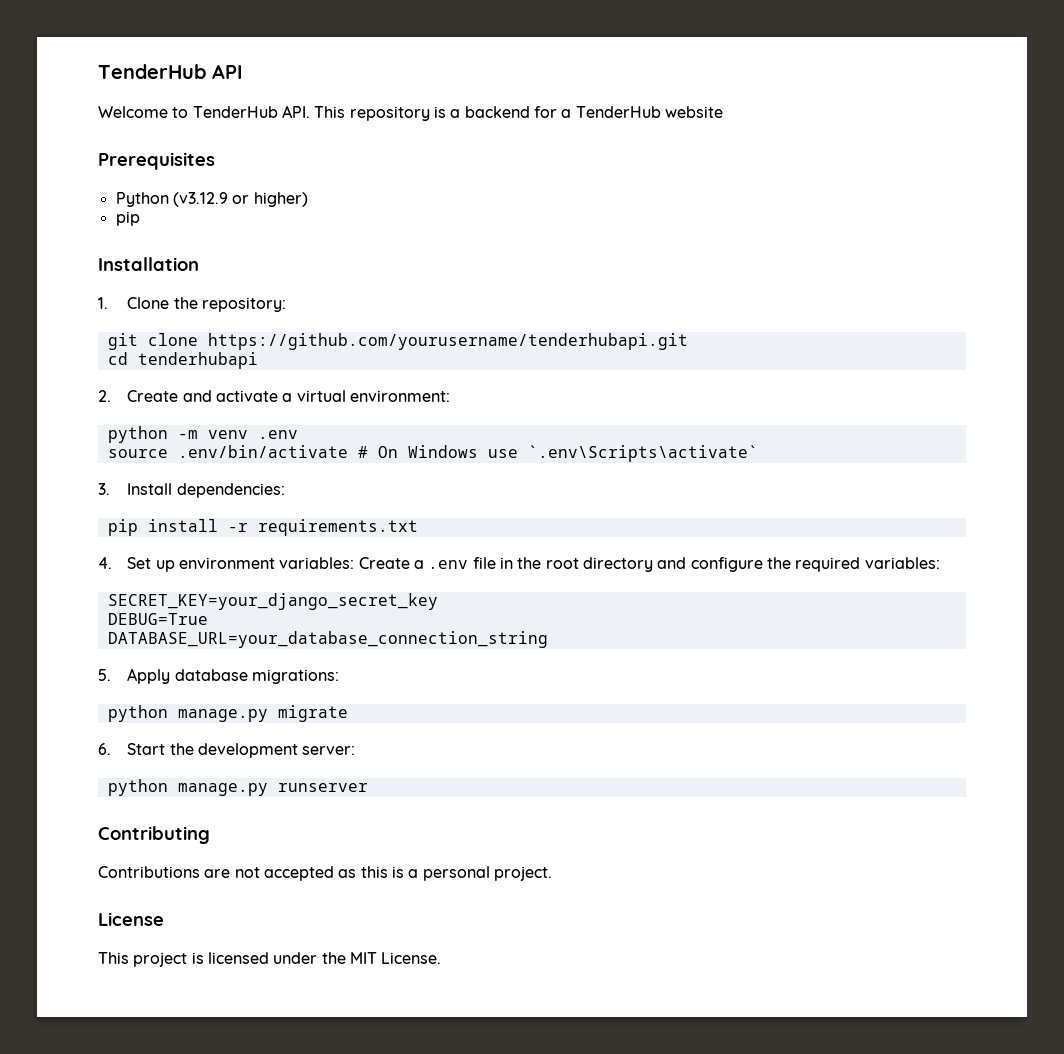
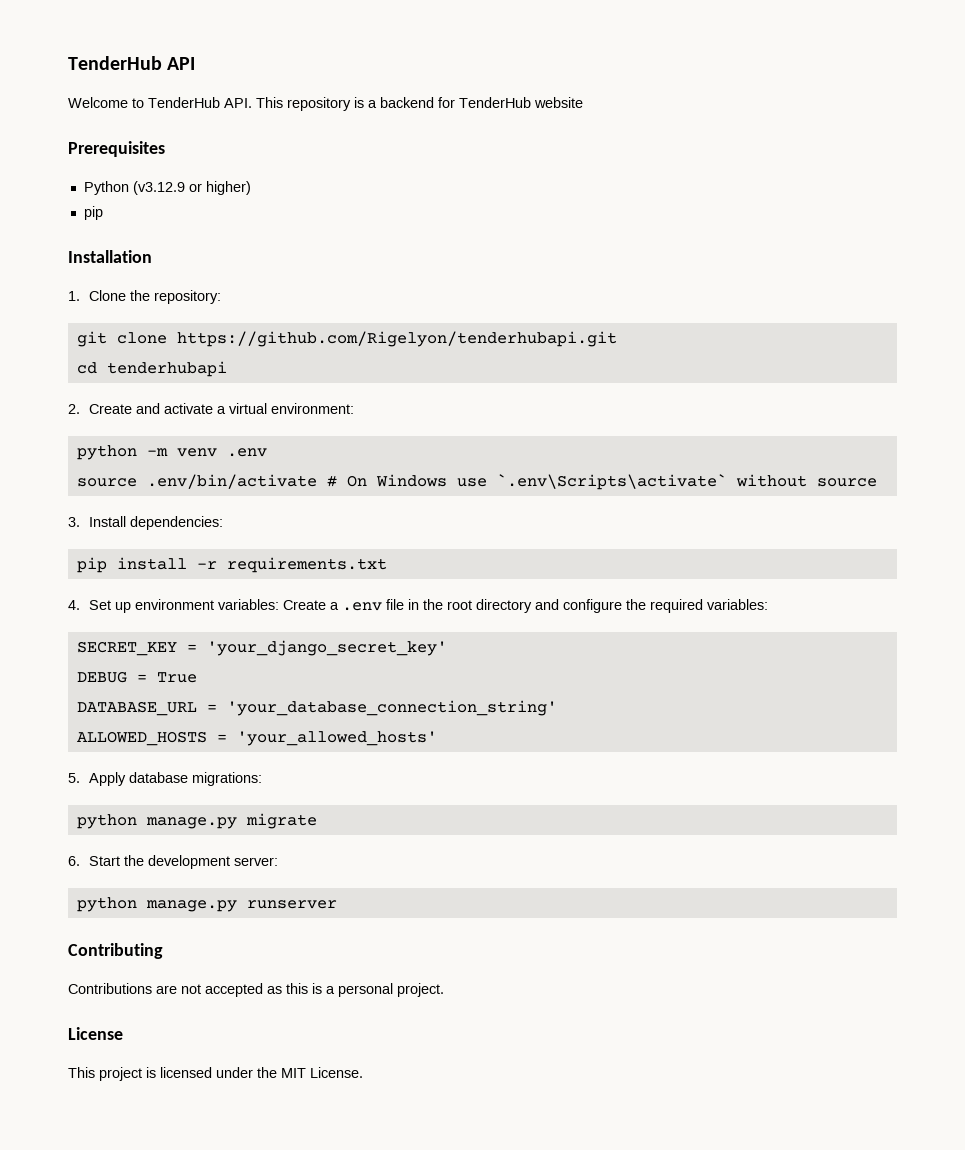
[561,109,572,118] a -> (455, 102) none
[207,333,688,350] https://github.com/yourusername/tenderhubapi.git -> [176,331,617,347] https://github.com/Rigelyon/tenderhubapi.git
(758, 453) none -> [735,474,877,487] without source
[107,593,438,610] [107,613,208,625] [107,631,548,648] SECRET_KEY=your_django_secret_key // DEBUG=True // DATABASE_URL=your_database_connection_string -> [76,640,447,656] [76,671,197,683] [76,700,557,716] [76,731,437,746] SECRET_KEY = 'your_django_secret_key' // DEBUG = True // DATABASE_URL = 'your_database_connection_string' // ALLOWED_HOSTS = 'your_allowed_hosts'

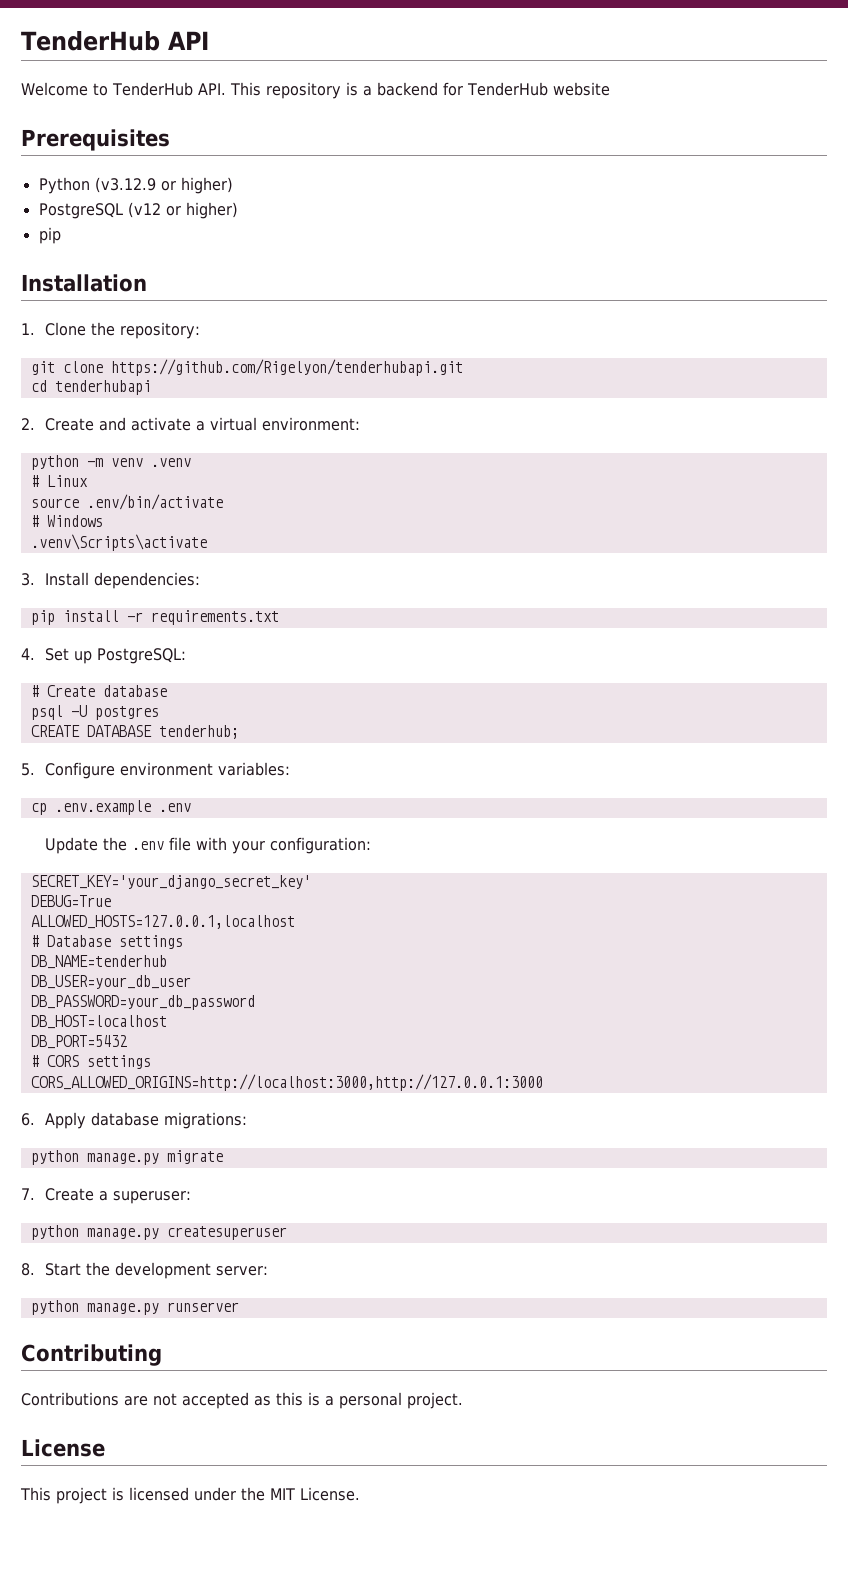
(251, 188) none -> [38,202,238,219] // PostgreSQL (v12 or higher)
[226,448,267,457] .env -> [150,458,191,467] [30,475,88,487] .venv // # Linux
[326,475,367,487] # On -> [30,515,39,527] // #
[456,474,877,490] use `.env\Scripts\activate` without source -> [30,534,207,551] // .venv\Scripts\activate
[134,599,768,613] [76,640,447,656] [76,671,197,683] [76,700,557,716] [76,731,437,746] [68,773,80,783] environment variables: Create a .env file in the root directory and configure the required variables: // SECRET_KEY = 'your_django_secret_key' // DEBUG = True // DATABASE_URL = 'your_database_connection_string' // ALLOWED_HOSTS = 'your_allowed_hosts' // 5. -> [96,648,186,664] [30,685,167,697] [30,705,159,720] [30,725,239,739] [21,762,290,779] [30,800,191,815] [44,837,371,854] [30,875,311,889] [30,895,111,907] [30,915,295,929] [30,935,183,949] [30,955,167,969] [30,975,191,989] [30,995,255,1010] [30,1015,167,1029] [30,1035,127,1049] [30,1055,151,1069] [30,1074,543,1091] [21,1113,35,1126] PostgreSQL: // # Create database // psql -U postgres // CREATE DATABASE tenderhub; // 5. Configure environment variables: // cp .env.example .env // Update the .env file with your configuration: // SECRET_KEY='your_django_secret_key' // DEBUG=True // ALLOWED_HOSTS=127.0.0.1,localhost // # Database settings // DB_NAME=tenderhub // DB_USER=your_db_user // DB_PASSWORD=your_db_password // DB_HOST=localhost // DB_PORT=5432 // # CORS settings // CORS_ALLOWED_ORIGINS=http://localhost:3000,http://127.0.0.1:3000 // 6.
[68,856,80,866] 6. -> [21,1188,191,1204] [30,1225,287,1240] [21,1263,35,1276] 7. Create a superuser: // python manage.py createsuperuser // 8.

